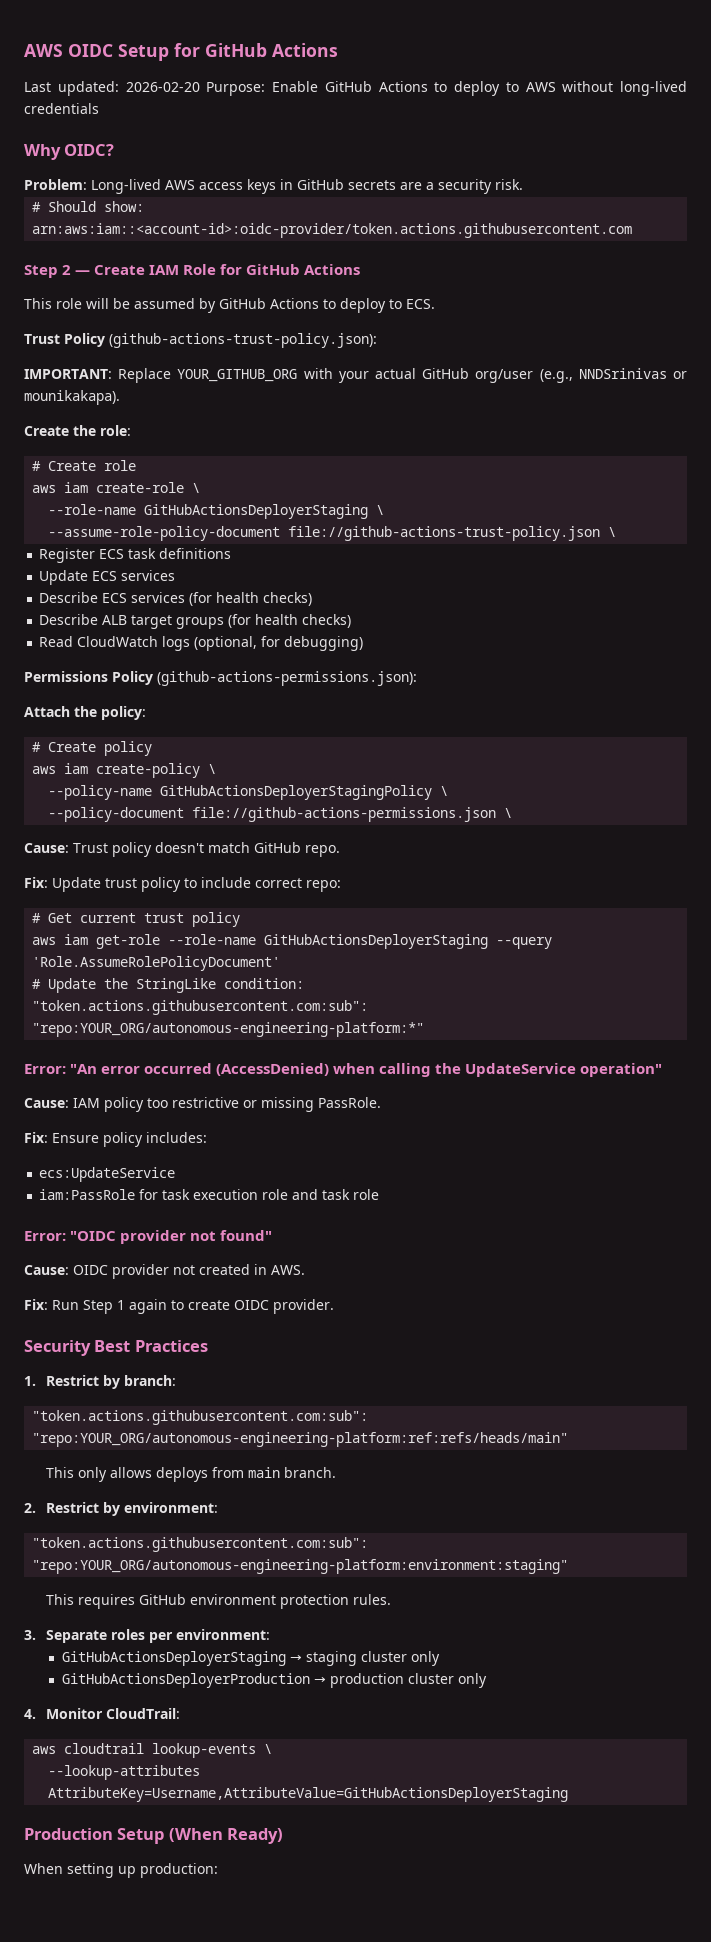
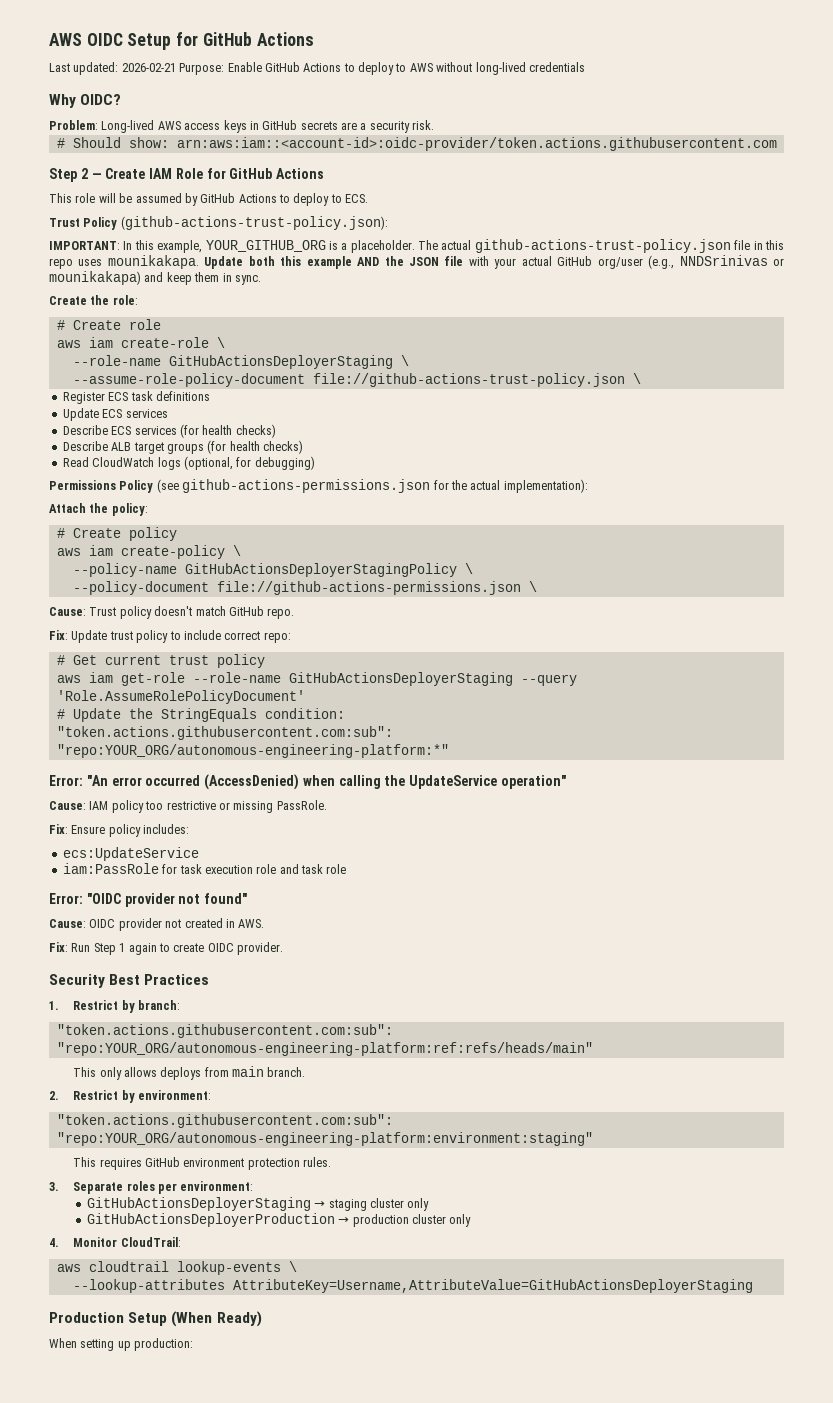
[125,82,200,92] 2026-02-20 -> [121,63,176,72] 2026-02-21
[118,368,298,383] Replace YOUR_GITHUB_ORG -> [123,239,784,253] [49,255,464,269] In this example, YOUR_GITHUB_ORG is a placeholder. The actual github-actions-trust-policy.json file in this repo uses mounikakapa. Update both this example AND the JSON file
[24,390,120,405] mounikakapa). -> [49,271,261,285] mounikakapa) and keep them in sync.
[157,671,417,686] (github-actions-permissions.json): -> [156,479,588,493] (see github-actions-permissions.json for the actual implementation):
[136,978,217,993] StringLike -> [160,708,257,722] StringEquals

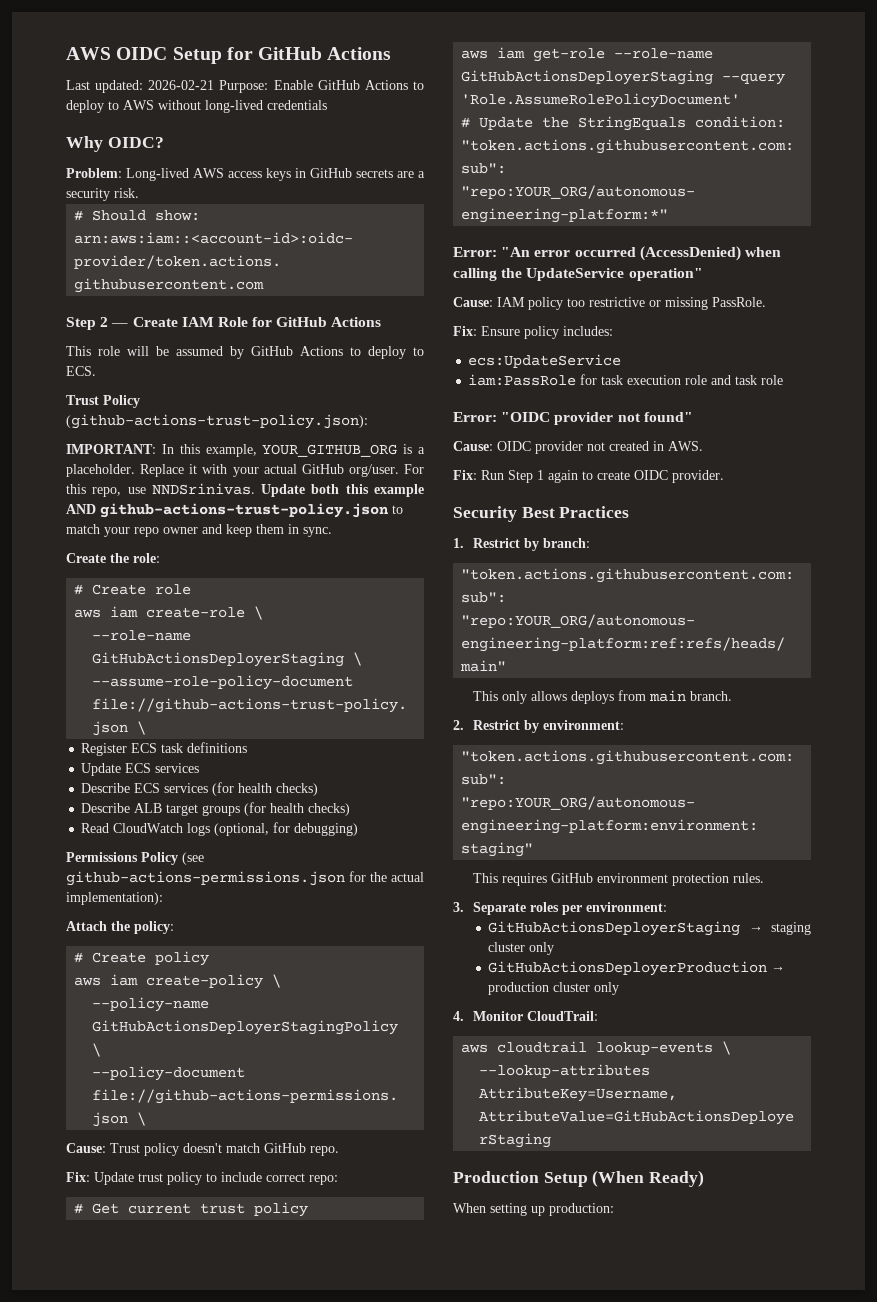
[418,239,784,253] [49,255,199,269] The actual github-actions-trust-policy.json file in this repo uses mounikakapa. -> [140,464,424,477] [66,483,255,497] Replace it with your actual GitHub org/user. For this repo, use NNDSrinivas.
[384,255,785,269] [49,271,141,285] the JSON file with your actual GitHub org/user (e.g., NNDSrinivas or mounikakapa) -> [100,503,403,518] [66,524,198,537] github-actions-trust-policy.json to match your repo owner

